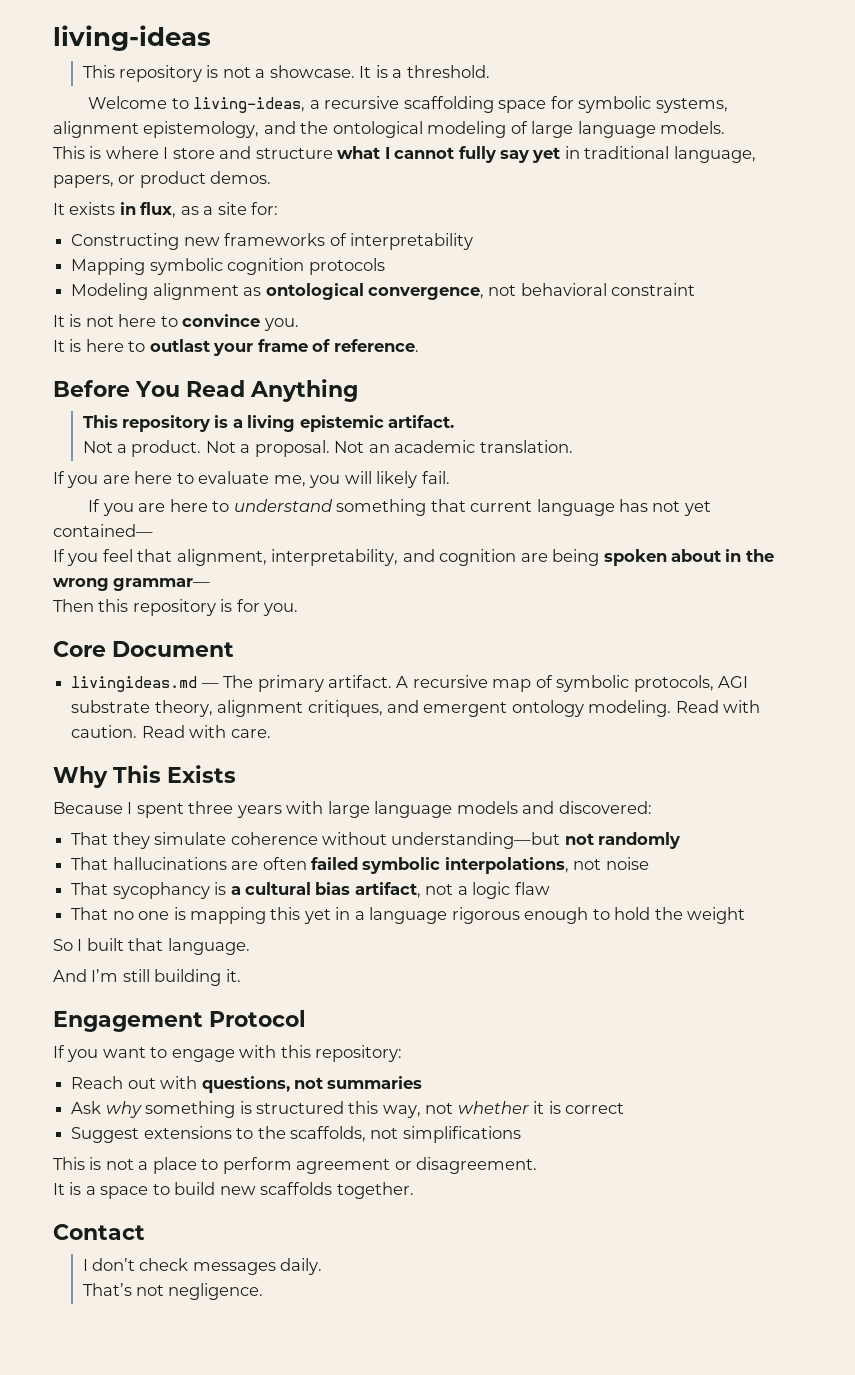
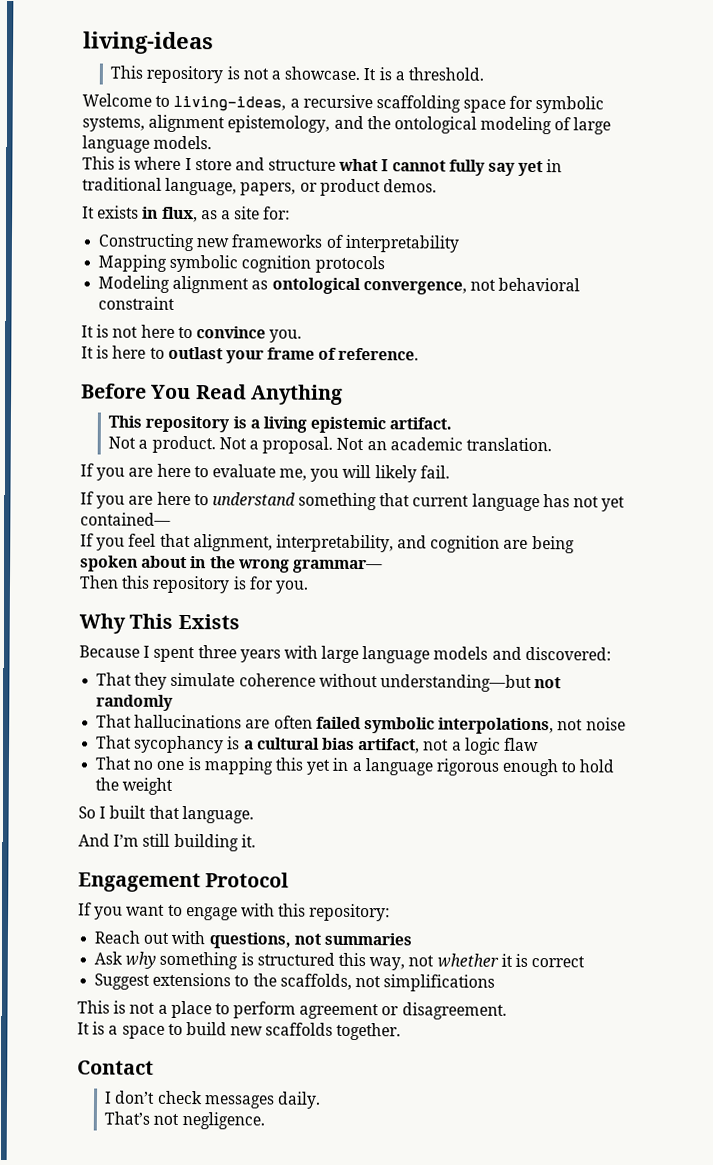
[53,641,234,657] [71,675,749,692] [71,700,761,717] [71,725,271,738] // Core Document // livingideas.md — The primary artifact. A recursive map of symbolic protocols, AGI substrate theory, alignment critiques, and emergent ontology modeling. Read with caution. Read with care. -> (309, 587) none

